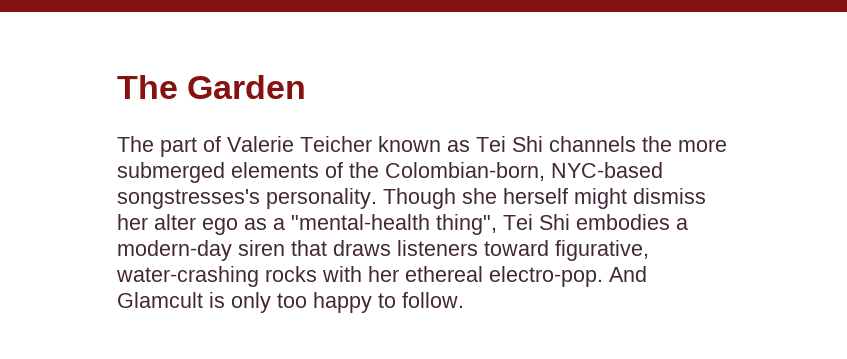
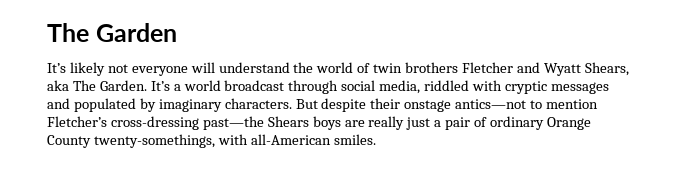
[117,136,727,157] [117,162,663,183] [117,188,706,209] [117,214,688,235] [117,240,649,261] [116,266,647,287] [117,292,464,313] The part of Valerie Teicher known as Tei Shi channels the more submerged elements of the Colombian-born, NYC-based songstresses's personality. Though she herself might dismiss her alter ego as a "mental-health thing", Tei Shi embodies a modern-day siren that draws listeners toward figurative, water-crashing rocks with her ethereal electro-pop. And Glamcult is only too happy to follow. -> [47,62,629,76] [47,80,609,94] [47,98,599,112] [47,116,591,130] [47,134,376,148] It’s likely not everyone will understand the world of twin brothers Fletcher and Wyatt Shears, aka The Garden. It’s a world broadcast through social media, riddled with cryptic messages and populated by imaginary characters. But despite their onstage antics—not to mention Fletcher’s cross-dressing past—the Shears boys are really just a pair of ordinary Orange County twenty-somethings, with all-American smiles.

